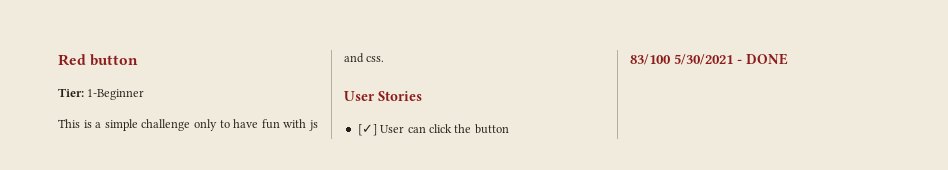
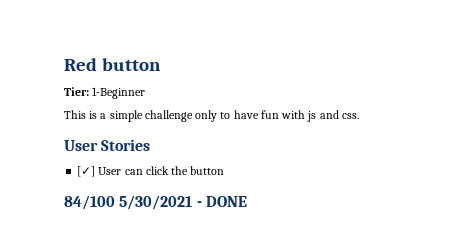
[630,54,671,65] 83/100 -> [64,195,115,210] 84/100

